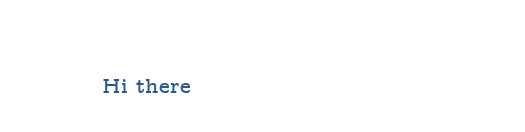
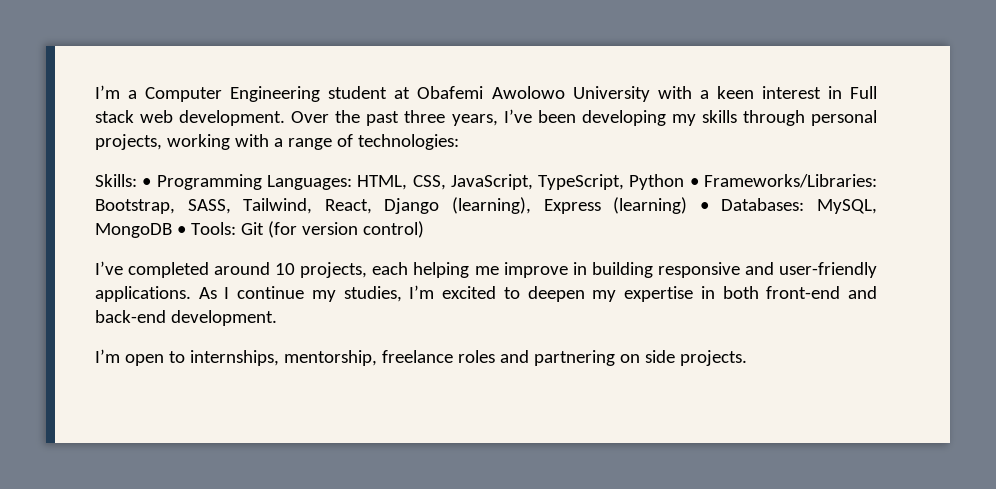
[102,79,191,93] Hi there -> [95,85,877,102] [95,109,877,126] [95,134,459,150] [95,174,877,190] [95,197,878,214] [95,221,424,238] [95,261,878,278] [95,285,878,302] [95,310,277,326] [95,349,747,366] I’m a Computer Engineering student at Obafemi Awolowo University with a keen interest in Full stack web development. Over the past three years, I’ve been developing my skills through personal projects, working with a range of technologies: // Skills: • Programming Languages: HTML, CSS, JavaScript, TypeScript, Python • Frameworks/Libraries: Bootstrap, SASS, Tailwind, React, Django (learning), Express (learning) • Databases: MySQL, MongoDB • Tools: Git (for version control) // I’ve completed around 10 projects, each helping me improve in building responsive and user-friendly applications. As I continue my studies, I’m excited to deepen my expertise in both front-end and back-end development. // I’m open to internships, mentorship, freelance roles and partnering on side projects.

